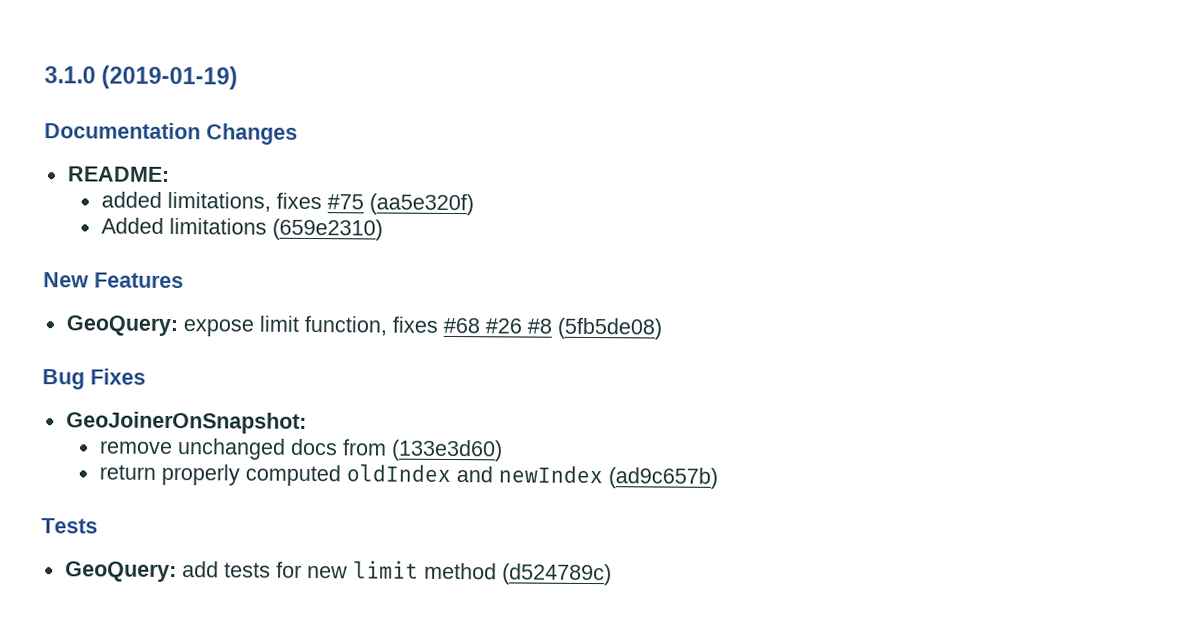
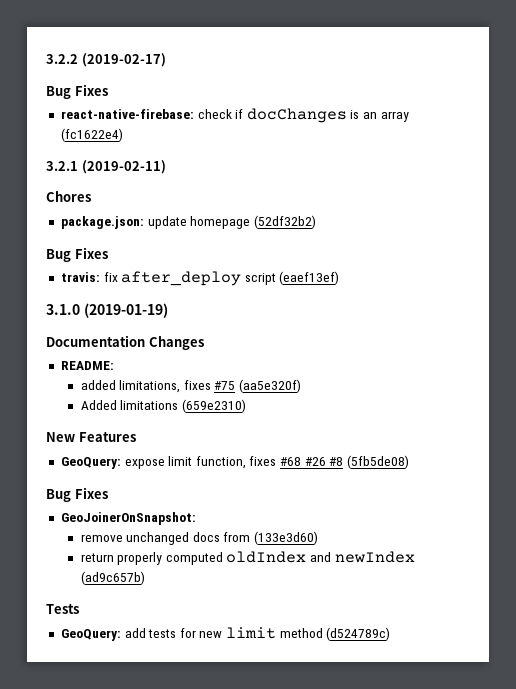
(44, 75) none -> [46,53,166,67] [46,84,108,99] [60,108,409,123] [60,128,123,142] [46,160,166,174] [46,191,91,202] [60,215,316,229] [46,247,108,262] [60,271,340,286] 3.2.2 (2019-02-17) // Bug Fixes // react-native-firebase: check if docChanges is an array (fc1622e4) // 3.2.1 (2019-02-11) // Chores // package.json: update homepage (52df32b2) // Bug Fixes // travis: fix after_deploy script (eaef13ef) //

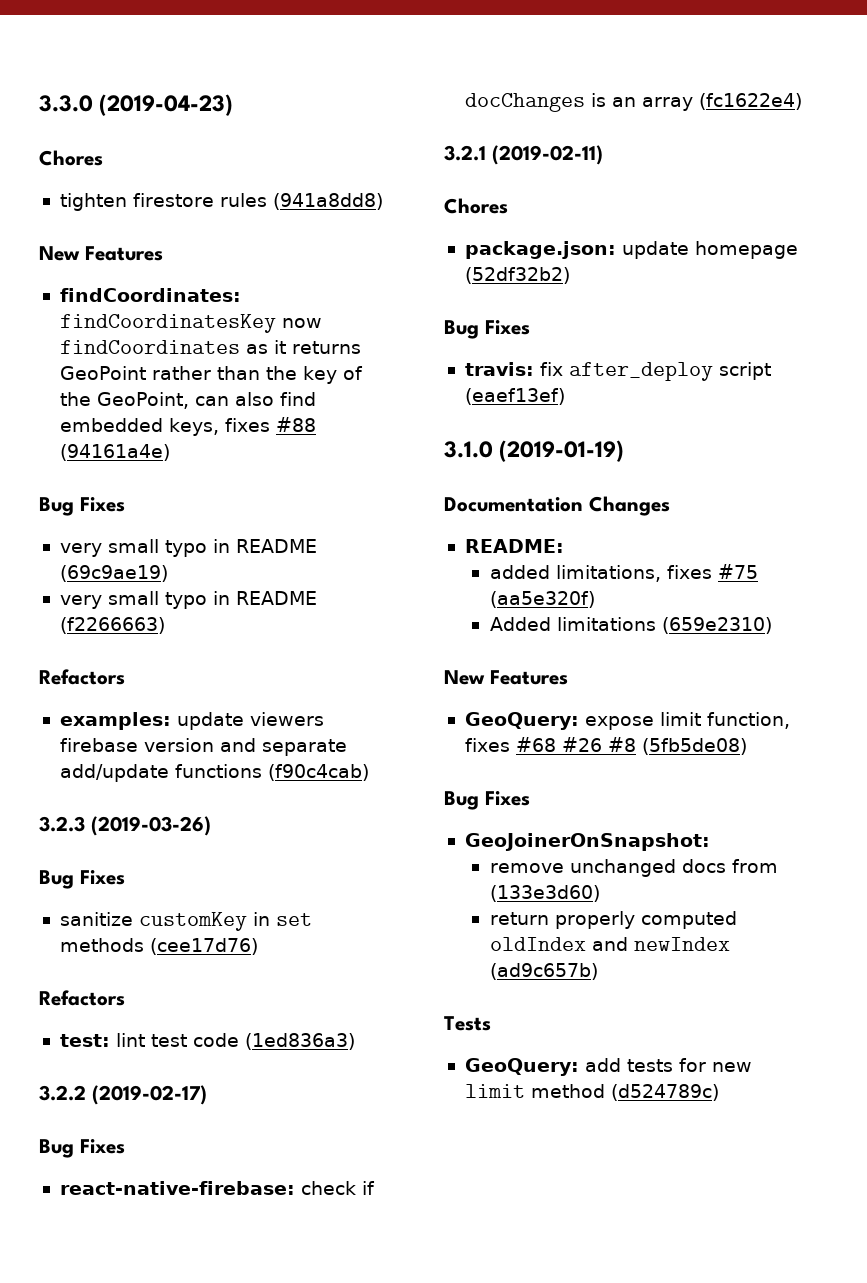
(46, 59) none -> [39,94,234,116] [39,150,103,166] [59,193,383,211] [39,246,163,261] [59,288,241,302] [59,314,322,333] [59,340,361,354] [59,366,363,384] [59,392,316,409] [59,417,316,436] [59,444,170,461] [39,497,125,516] [59,539,317,557] [59,565,168,582] [59,591,317,609] [59,617,165,634] [39,669,125,685] [59,712,324,730] [59,738,347,756] [59,764,369,782] [39,816,211,836] [39,870,125,889] [59,912,312,931] [59,938,258,955] [39,990,125,1006] [59,1033,355,1050] 3.3.0 (2019-04-23) // Chores // tighten firestore rules (941a8dd8) // New Features // findCoordinates: findCoordinatesKey now findCoordinates as it returns GeoPoint rather than the key of the GeoPoint, can also find embedded keys, fixes #88 (94161a4e) // Bug Fixes // very small typo in README (69c9ae19) // very small typo in README (f2266663) // Refactors // examples: update viewers firebase version and separate add/update functions (f90c4cab) // 3.2.3 (2019-03-26) // Bug Fixes // sanitize customKey in set methods (cee17d76) // Refactors // test: lint test code (1ed836a3) //

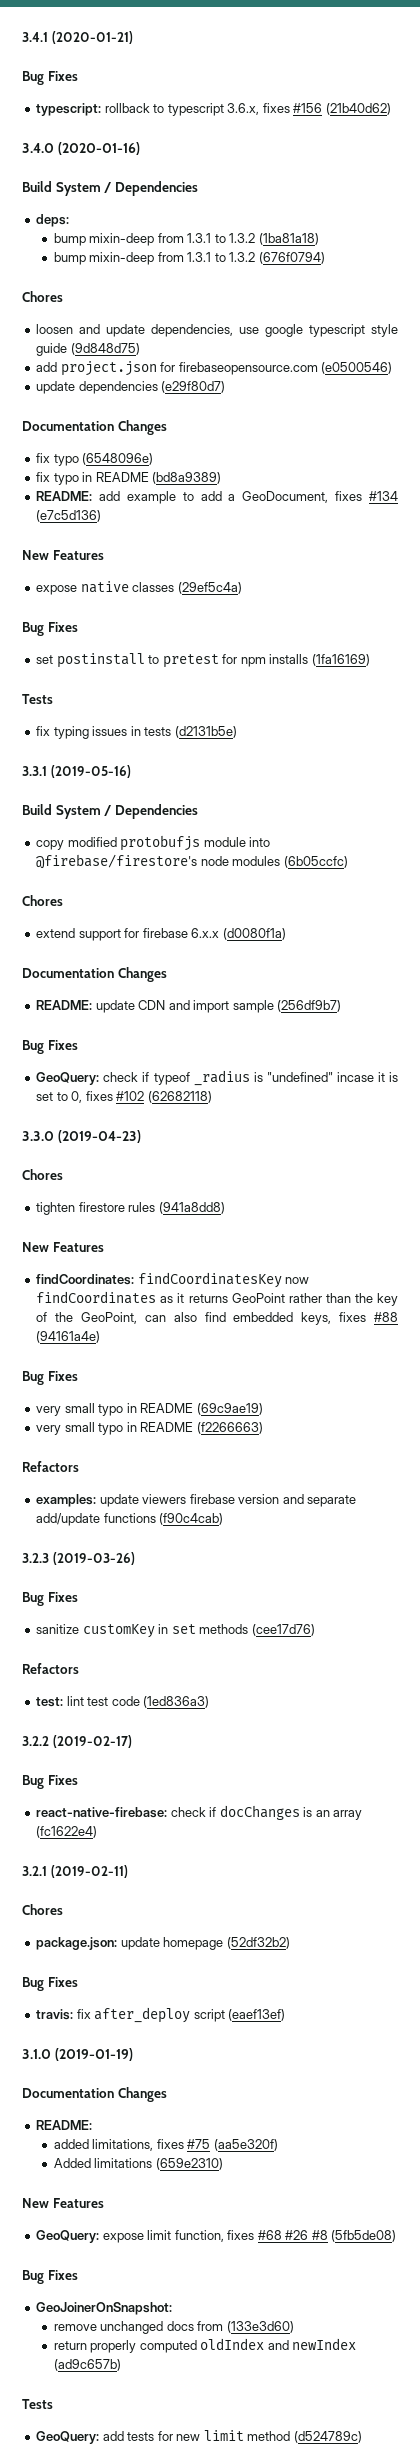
(39, 103) none -> [22,31,133,44] [22,71,78,85] [36,103,391,116] [22,142,140,155] [22,181,198,196] [36,214,70,227] [53,233,319,246] [53,252,325,265] [22,291,63,302] [36,324,398,337] [36,343,140,356] [36,361,393,376] [36,381,226,394] [22,420,167,435] [36,453,154,466] [36,472,222,485] [36,491,398,504] [36,510,102,522] [22,550,104,560] [36,581,242,595] [22,622,78,636] [36,653,370,668] [22,694,53,704] [36,726,237,739] [22,765,131,778] [22,804,198,819] [36,835,271,851] [36,854,348,869] [22,895,63,906] [36,928,286,941] [22,967,167,982] [36,1000,342,1013] [22,1040,78,1054] [36,1070,398,1086] [36,1091,212,1103] 3.4.1 (2020-01-21) // Bug Fixes // typescript: rollback to typescript 3.6.x, fixes #156 (21b40d62) // 3.4.0 (2020-01-16) // Build System / Dependencies // deps: // bump mixin-deep from 1.3.1 to 1.3.2 (1ba81a18) // bump mixin-deep from 1.3.1 to 1.3.2 (676f0794) // Chores // loosen and update dependencies, use google typescript style guide (9d848d75) // add project.json for firebaseopensource.com (e0500546) // update dependencies (e29f80d7) // Documentation Changes // fix typo (6548096e) // fix typo in README (bd8a9389) // README: add example to add a GeoDocument, fixes #134 (e7c5d136) // New Features // expose native classes (29ef5c4a) // Bug Fixes // set postinstall to pretest for npm installs (1fa16169) // Tests // fix typing issues in tests (d2131b5e) // 3.3.1 (2019-05-16) // Build System / Dependencies // copy modified protobufjs module into @firebase/firestore's node modules (6b05ccfc) // Chores // extend support for firebase 6.x.x (d0080f1a) // Documentation Changes // README: update CDN and import sample (256df9b7) // Bug Fixes // GeoQuery: check if typeof _radius is "undefined" incase it is set to 0, fixes #102 (62682118) //

